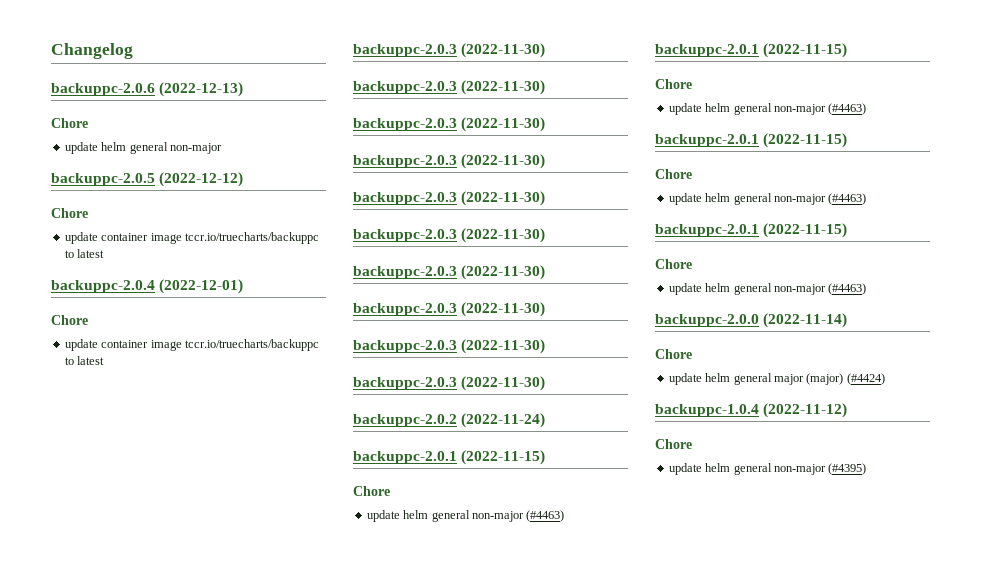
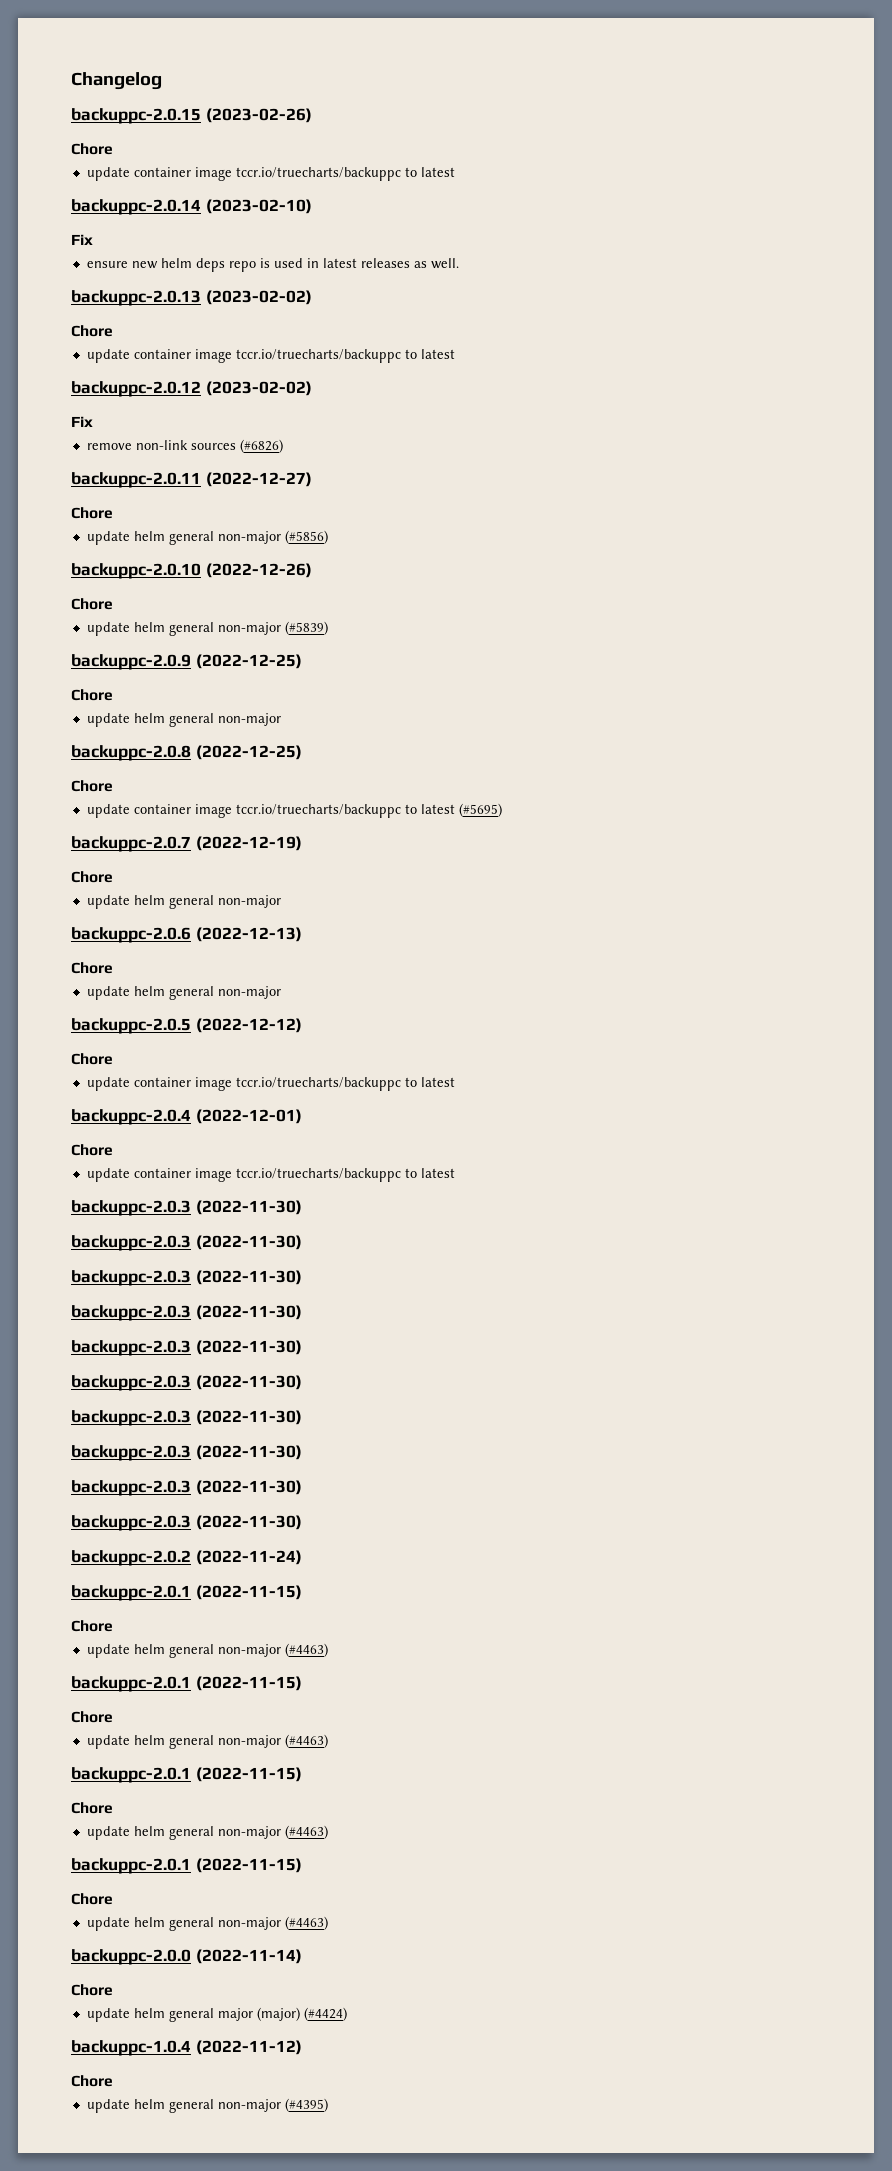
(133, 51) none -> [71,108,312,124] [71,143,113,155] [86,167,455,181] [71,199,312,215] [71,234,93,245] [86,258,459,272] [71,290,312,306] [71,325,113,337] [86,349,455,363] [71,381,312,397] [71,416,93,427] [86,439,283,453] [71,472,312,488] [71,507,113,519] [86,530,328,545] [71,563,312,579] [71,598,113,610] [86,621,328,636] [71,654,302,670] [71,689,113,701] [86,713,281,727] [71,745,302,761] [71,780,113,792] [86,803,502,818] [71,836,302,852] [71,871,113,883] [86,895,281,909] // backuppc-2.0.15 (2023-02-26) // Chore // update container image tccr.io/truecharts/backuppc to latest // backuppc-2.0.14 (2023-02-10) // Fix // ensure new helm deps repo is used in latest releases as well. // backuppc-2.0.13 (2023-02-02) // Chore // update container image tccr.io/truecharts/backuppc to latest // backuppc-2.0.12 (2023-02-02) // Fix // remove non-link sources (#6826) // backuppc-2.0.11 (2022-12-27) // Chore // update helm general non-major (#5856) // backuppc-2.0.10 (2022-12-26) // Chore // update helm general non-major (#5839) // backuppc-2.0.9 (2022-12-25) // Chore // update helm general non-major // backuppc-2.0.8 (2022-12-25) // Chore // update container image tccr.io/truecharts/backuppc to latest (#5695) // backuppc-2.0.7 (2022-12-19) // Chore // update helm general non-major

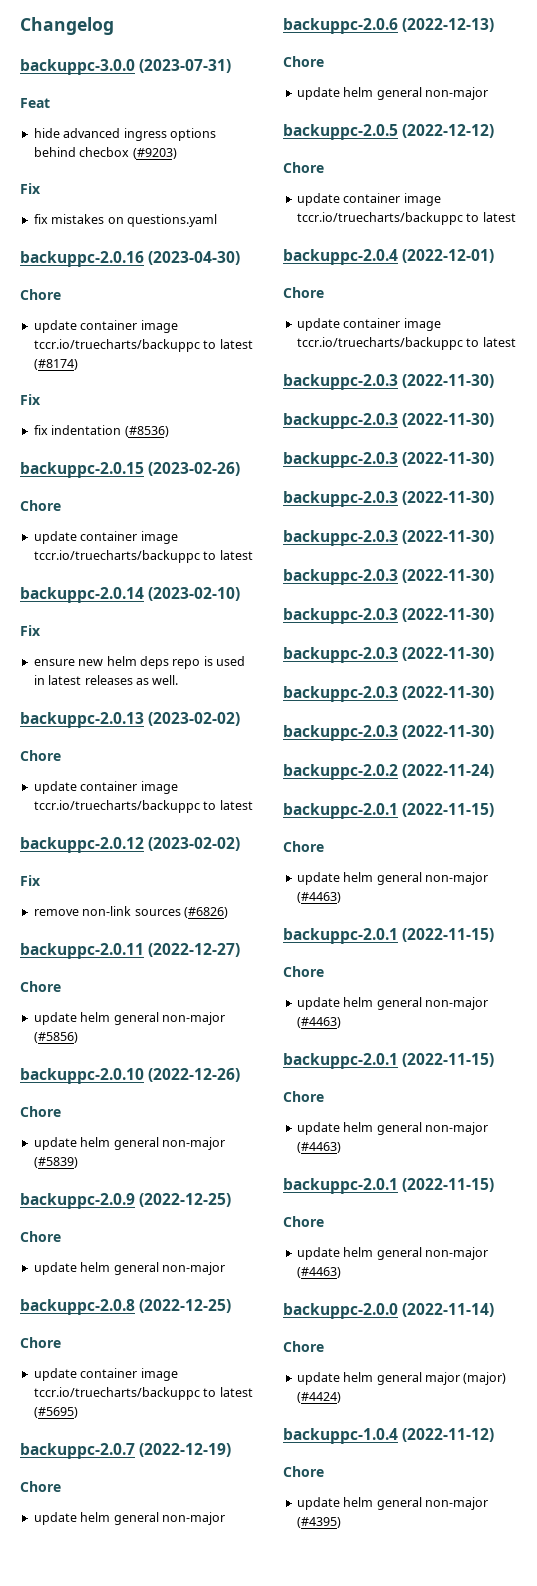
(162, 81) none -> [20,59,232,75] [20,98,50,108] [33,128,216,141] [33,147,177,159] [20,183,41,194] [33,214,217,227] [20,251,241,267] [20,289,61,300] [33,320,178,333] [33,339,253,352] [33,359,78,370] [20,394,41,405] [33,425,169,437] // backuppc-3.0.0 (2023-07-31) // Feat // hide advanced ingress options behind checbox (#9203) // Fix // fix mistakes on questions.yaml // backuppc-2.0.16 (2023-04-30) // Chore // update container image tccr.io/truecharts/backuppc to latest (#8174) // Fix // fix indentation (#8536)

